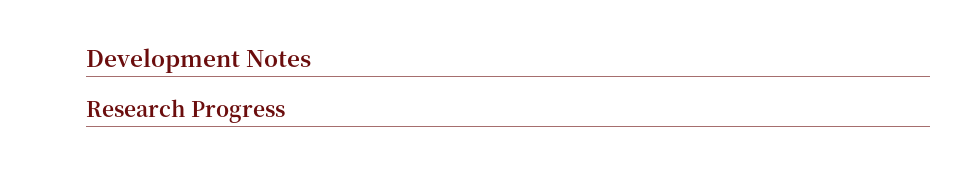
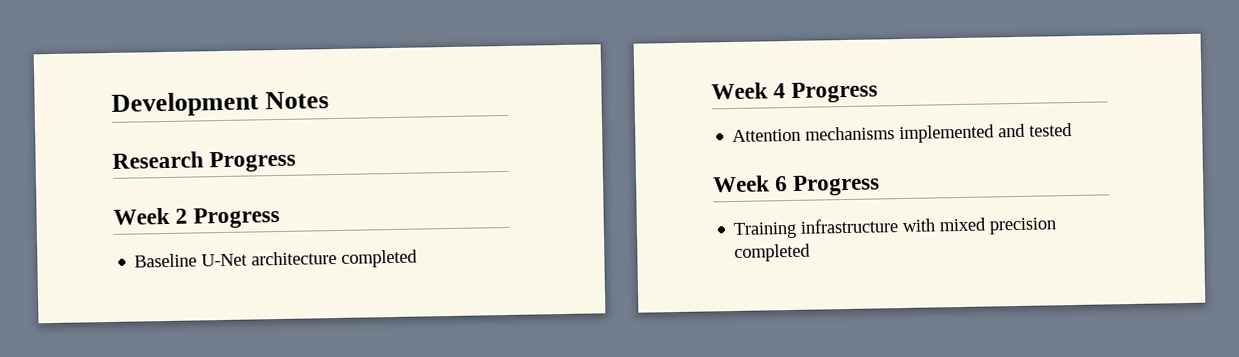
(285, 112) none -> [113,206,281,229] [134,249,419,268] [711,81,879,103] [732,122,1074,144] [712,174,881,196] [733,217,1058,239] [734,243,812,262] // Week 2 Progress // Baseline U-Net architecture completed // Week 4 Progress // Attention mechanisms implemented and tested // Week 6 Progress // Training infrastructure with mixed precision completed

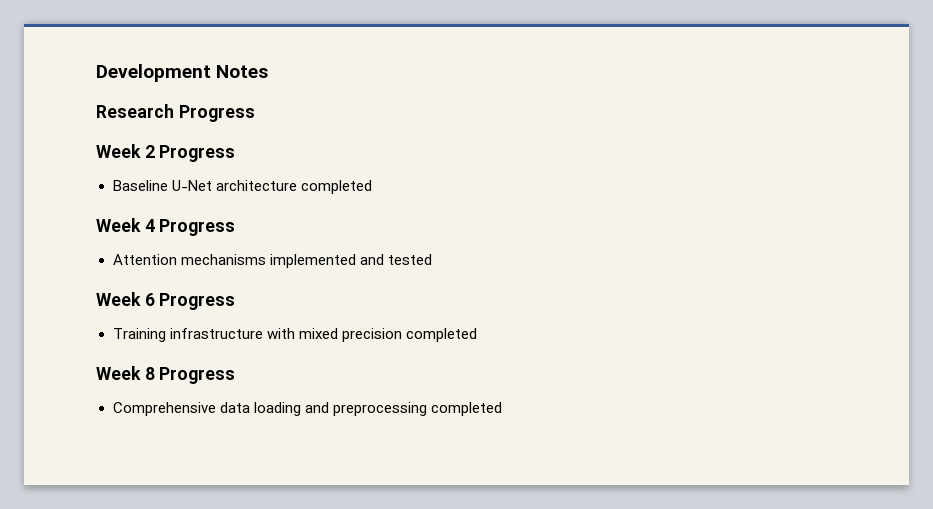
(812, 252) none -> [96,366,236,384] [112,402,502,416] // Week 8 Progress // Comprehensive data loading and preprocessing completed

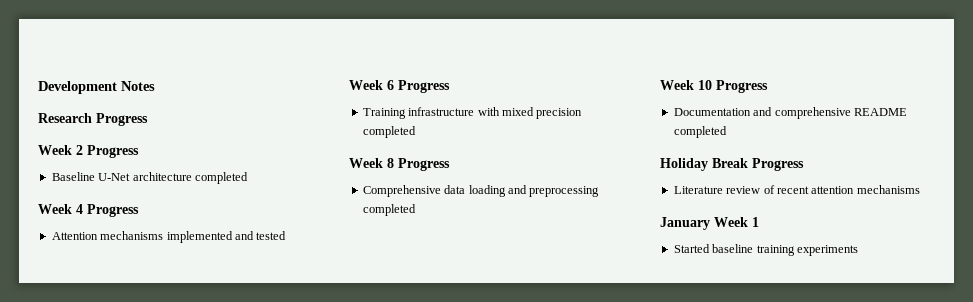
(502, 409) none -> [660,80,768,93] [673,107,907,119] [673,126,727,138] [660,158,804,171] [673,185,920,194] [660,217,759,230] [673,244,858,256] // Week 10 Progress // Documentation and comprehensive README completed // Holiday Break Progress // Literature review of recent attention mechanisms // January Week 1 // Started baseline training experiments

